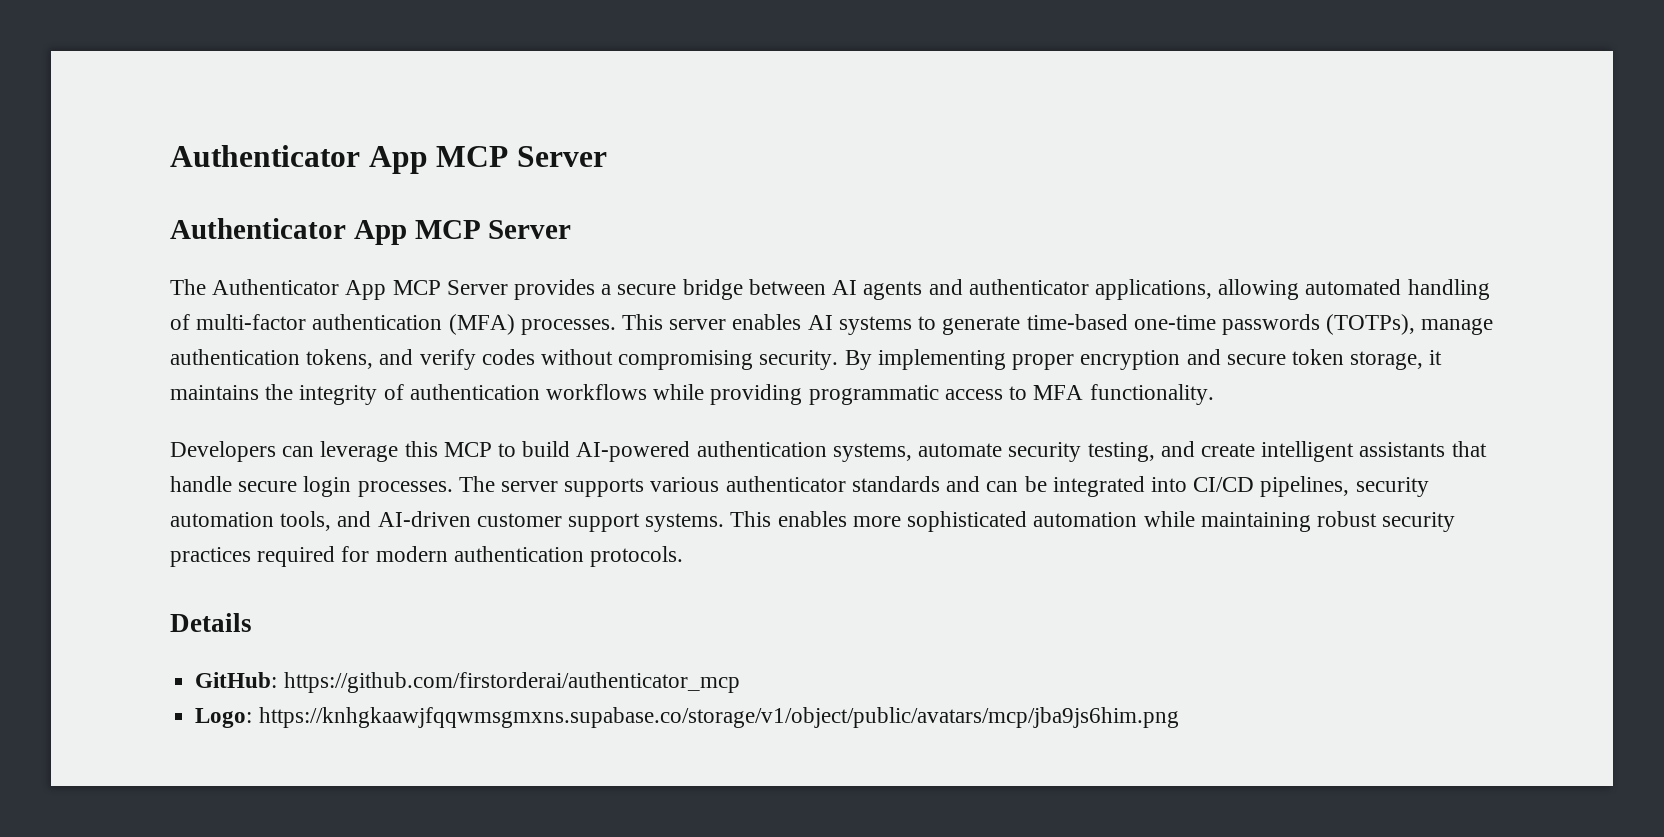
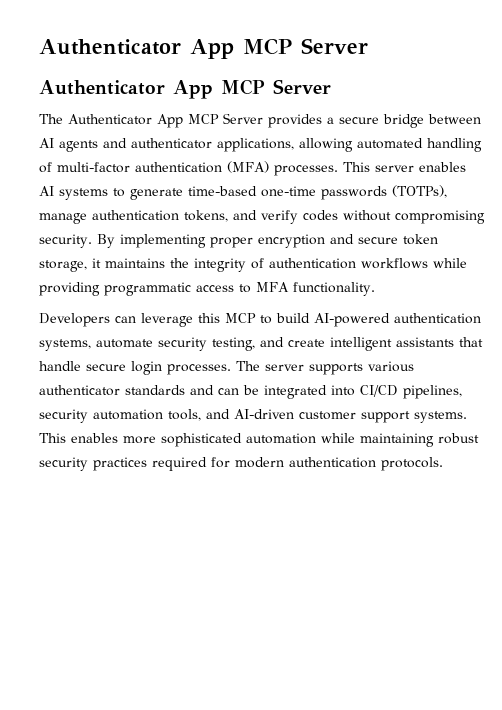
[170,613,252,632] [195,672,740,693] [195,707,1179,728] // Details // GitHub: https://github.com/firstorderai/authenticator_mcp // Logo: https://knhgkaawjfqqwmsgmxns.supabase.co/storage/v1/object/public/avatars/mcp/jba9js6him.png -> (443, 464) none

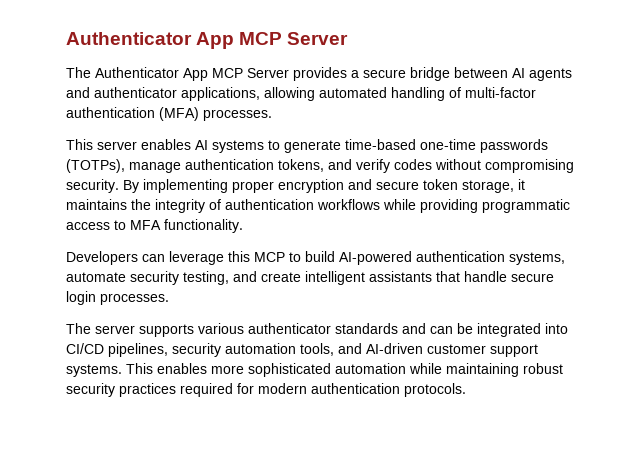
[39,38,368,59] [39,79,331,99] Authenticator App MCP Server // Authenticator App MCP Server -> [66,32,349,49] Authenticator App MCP Server
(338, 170) none -> (272, 115) //
(231, 369) none -> (169, 299) //

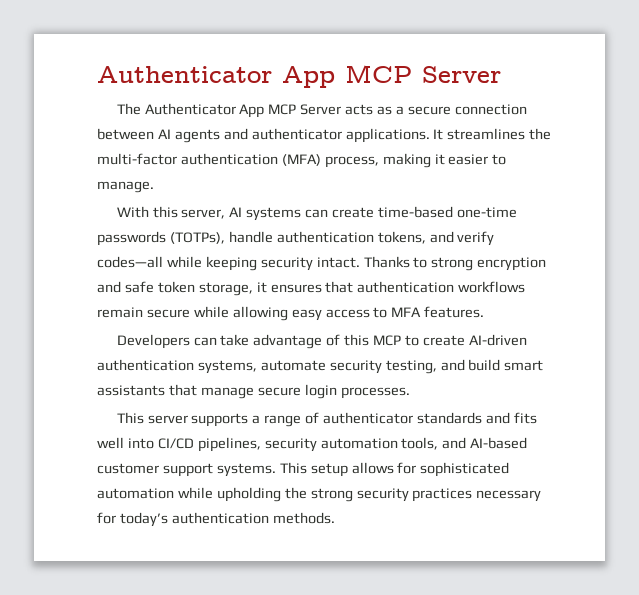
[293,67,347,81] provides -> [345,104,393,115] acts as
[410,67,450,81] bridge -> [454,104,527,115] connection
[181,87,536,101] [66,107,272,121] [66,139,341,153] applications, allowing automated handling of multi-factor authentication (MFA) processes. // This server enables AI systems to generate -> [345,128,552,143] [97,153,507,168] [97,181,154,193] [116,206,375,221] applications. It streamlines the multi-factor authentication (MFA) process, making it easier to manage. // With this server, AI systems can create
[129,162,181,173] manage -> [228,231,273,243] handle
[394,159,574,173] [66,179,274,193] codes without compromising security. By implementing proper -> [97,256,474,271] codes—all while keeping security intact. Thanks to strong
[376,181,419,190] secure -> [124,281,154,293] safe
[66,199,570,213] maintains the integrity of authentication workflows while providing programmatic -> [270,281,526,293] [97,306,322,321] ensures that authentication workflows remain secure while allowing easy
[164,219,243,233] functionality. -> [424,306,485,318] features.
[169,251,224,265] leverage -> [220,334,341,349] take advantage of
[305,251,412,265] build AI-powered -> [422,334,527,346] create AI-driven
[261,271,365,285] create intelligent -> [468,359,544,371] build smart
[464,271,507,282] handle -> [200,387,254,399] manage
[66,323,91,334] The -> [116,412,144,424] This
[198,323,541,337] various authenticator standards and can be integrated -> [252,412,537,427] [97,437,124,449] a range of authenticator standards and fits well
[366,343,423,354] AI-driven -> [470,437,528,449] AI-based
[157,363,563,377] [66,383,466,397] enables more sophisticated automation while maintaining robust security practices required for modern authentication protocols. -> [310,462,510,477] [97,487,542,502] [97,512,335,527] setup allows for sophisticated automation while upholding the strong security practices necessary for today’s authentication methods.

